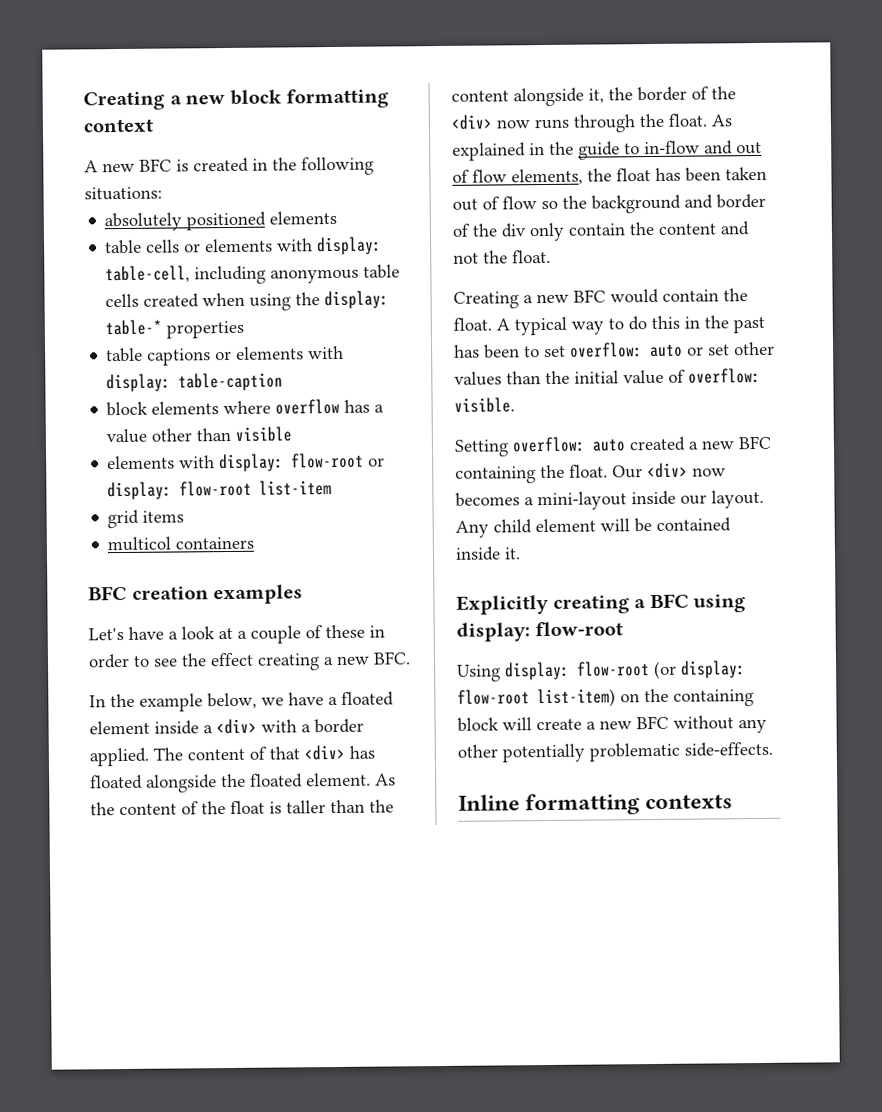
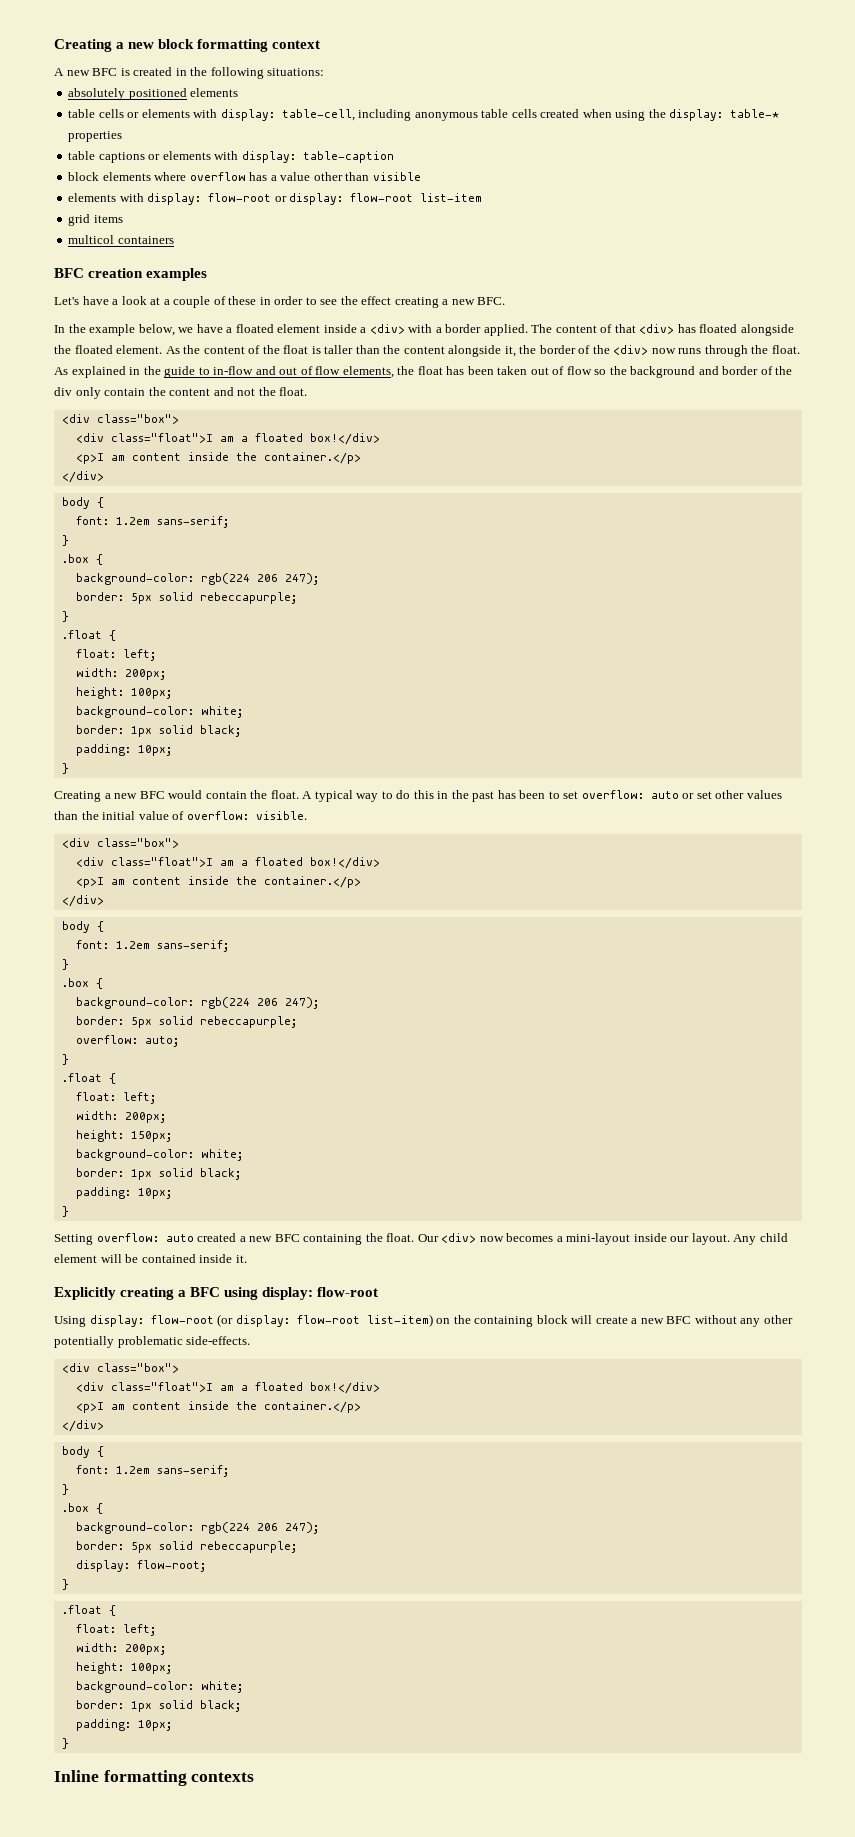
(551, 256) none -> [61,414,179,424] [75,433,380,445] [75,452,361,464] [61,471,104,483] [61,497,104,509] [75,516,229,528] [61,535,69,546] [61,554,103,565] [75,573,319,585] [75,592,297,604] [61,611,69,622] [61,630,116,641] [75,649,156,661] [75,668,166,680] [75,687,172,699] [75,706,243,718] [75,725,241,737] [75,744,172,756] [61,763,69,774] // <div class="box"> // <div class="float">I am a floated box!</div> // <p>I am content inside the container.</p> // </div> // body { // font: 1.2em sans-serif; // } // .box { // background-color: rgb(224 206 247); // border: 5px solid rebeccapurple; // } // .float { // float: left; // width: 200px; // height: 100px; // background-color: white; // border: 1px solid black; // padding: 10px; // }
(515, 405) none -> [61,838,179,848] [75,857,380,869] [75,876,361,888] [61,895,104,907] [61,921,104,933] [75,940,229,952] [61,959,69,970] [61,978,103,989] [75,997,319,1009] [75,1016,297,1028] [75,1035,179,1047] [61,1054,69,1065] [61,1073,116,1084] [75,1092,156,1104] [75,1111,166,1123] [75,1130,172,1142] [75,1149,243,1161] [75,1168,241,1180] [75,1187,172,1199] [61,1206,69,1217] // <div class="box"> // <div class="float">I am a floated box!</div> // <p>I am content inside the container.</p> // </div> // body { // font: 1.2em sans-serif; // } // .box { // background-color: rgb(224 206 247); // border: 5px solid rebeccapurple; // overflow: auto; // } // .float { // float: left; // width: 200px; // height: 150px; // background-color: white; // border: 1px solid black; // padding: 10px; // }
(773, 749) none -> [61,1363,179,1373] [75,1382,380,1394] [75,1401,361,1413] [61,1420,104,1432] [61,1446,104,1458] [75,1465,229,1477] [61,1484,69,1495] [61,1503,103,1514] [75,1522,319,1534] [75,1541,297,1553] [75,1560,206,1572] [61,1579,69,1590] [61,1605,116,1616] [75,1624,156,1636] [75,1643,166,1655] [75,1662,172,1674] [75,1681,243,1693] [75,1700,241,1712] [75,1719,172,1731] [61,1738,69,1749] // <div class="box"> // <div class="float">I am a floated box!</div> // <p>I am content inside the container.</p> // </div> // body { // font: 1.2em sans-serif; // } // .box { // background-color: rgb(224 206 247); // border: 5px solid rebeccapurple; // display: flow-root; // } // .float { // float: left; // width: 200px; // height: 100px; // background-color: white; // border: 1px solid black; // padding: 10px; // }

